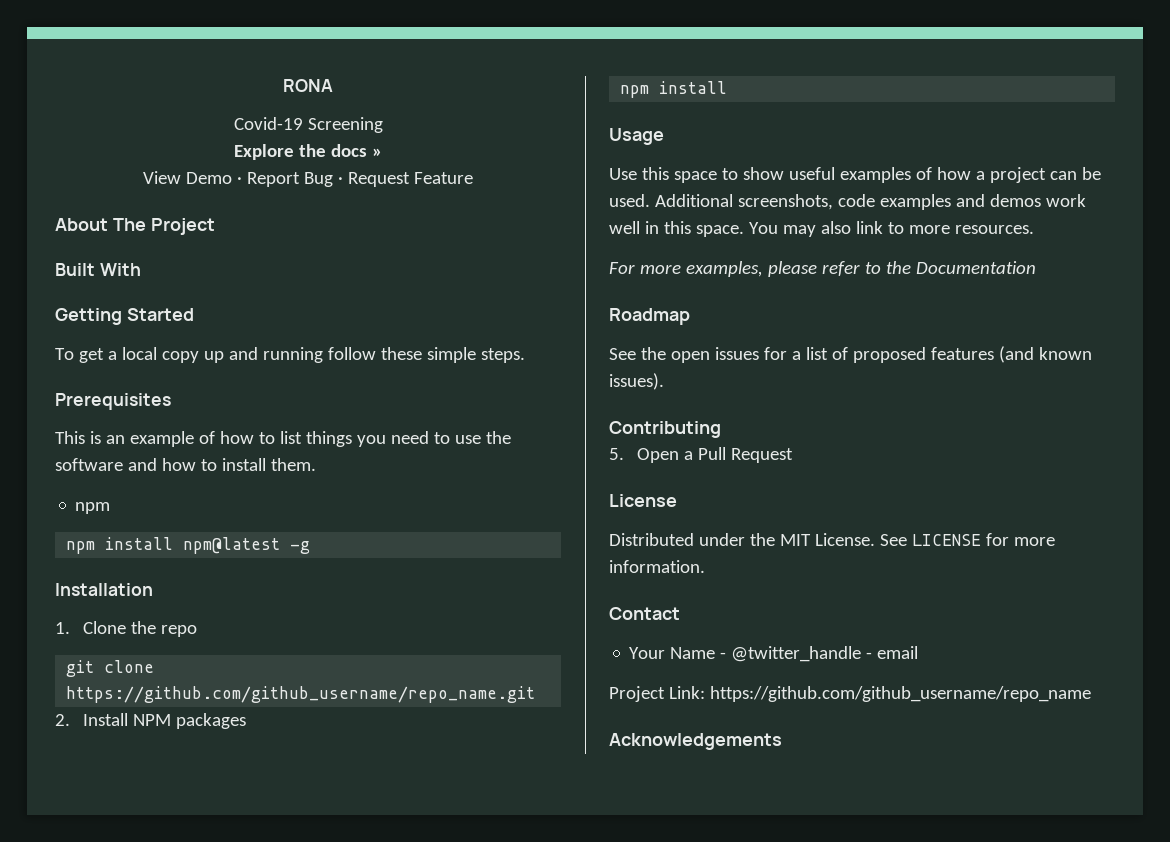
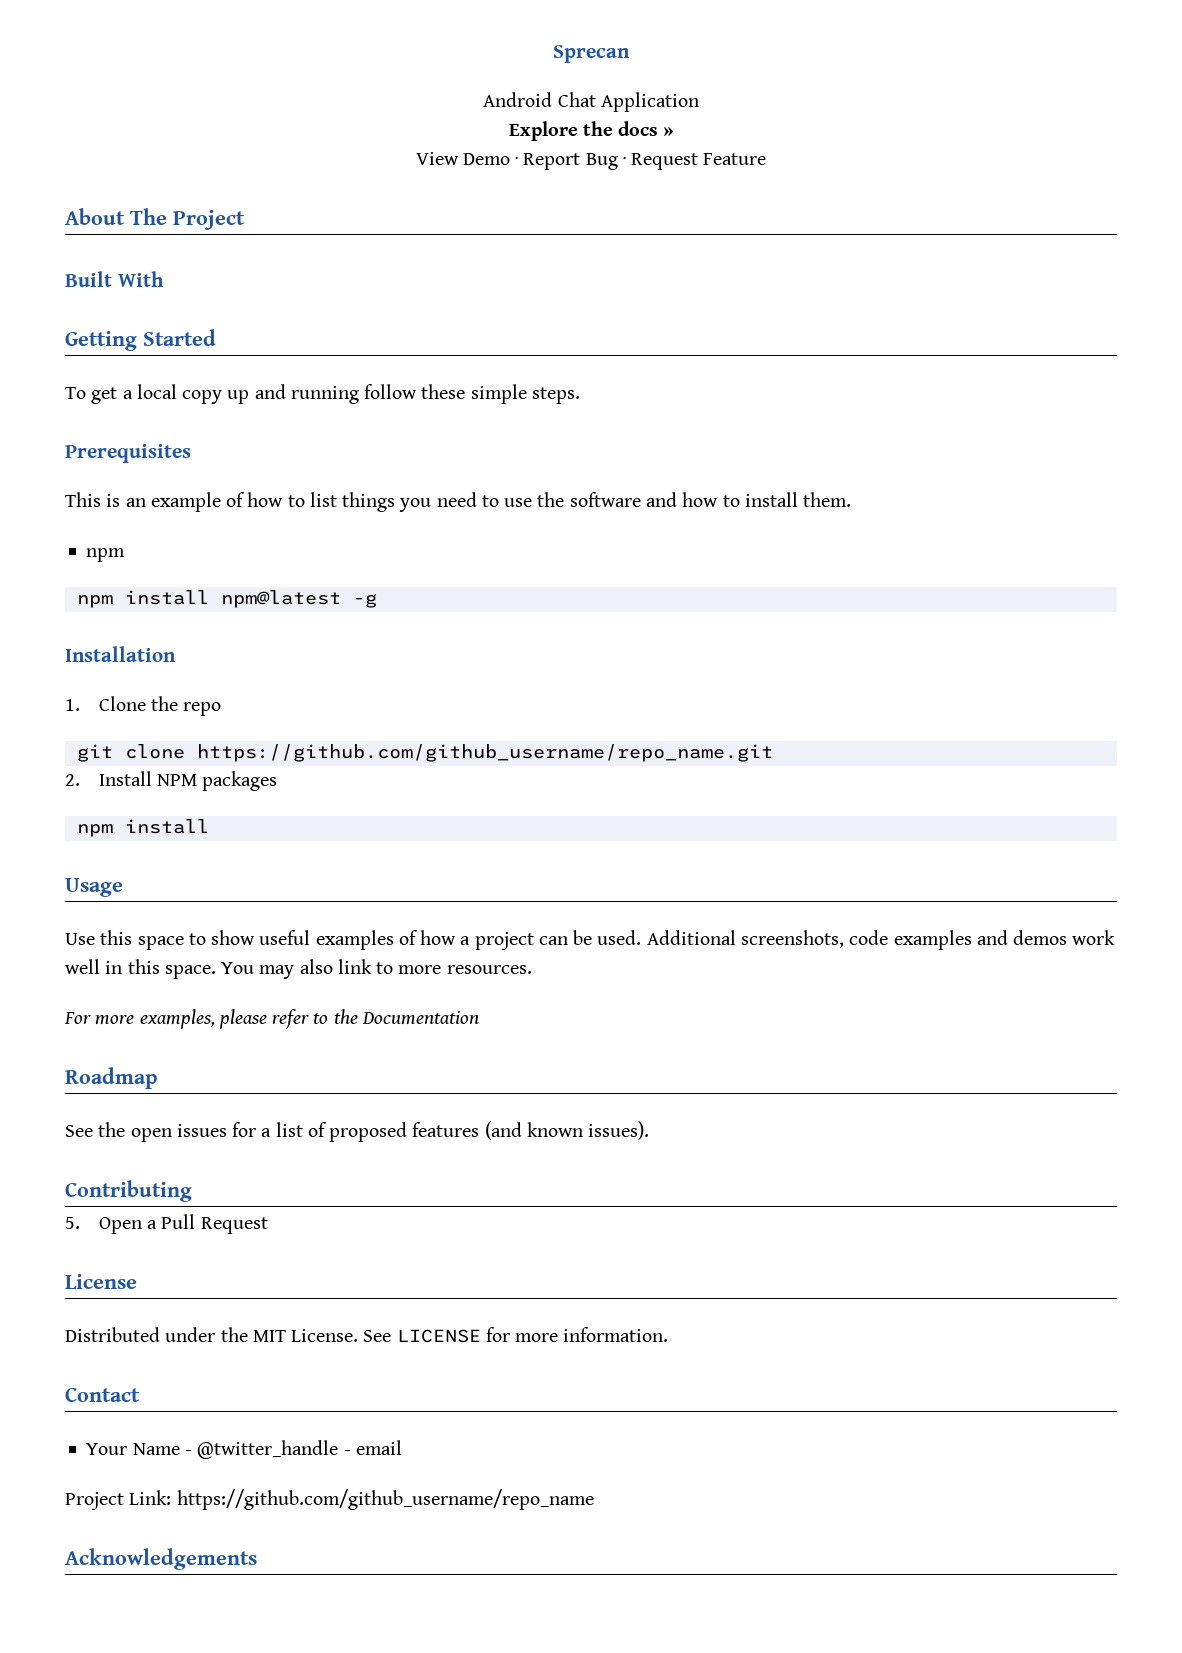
[283,79,333,92] [233,117,383,133] RONA // Covid-19 Screening -> [553,45,630,63] [483,92,699,112] Sprecan // Android Chat Application

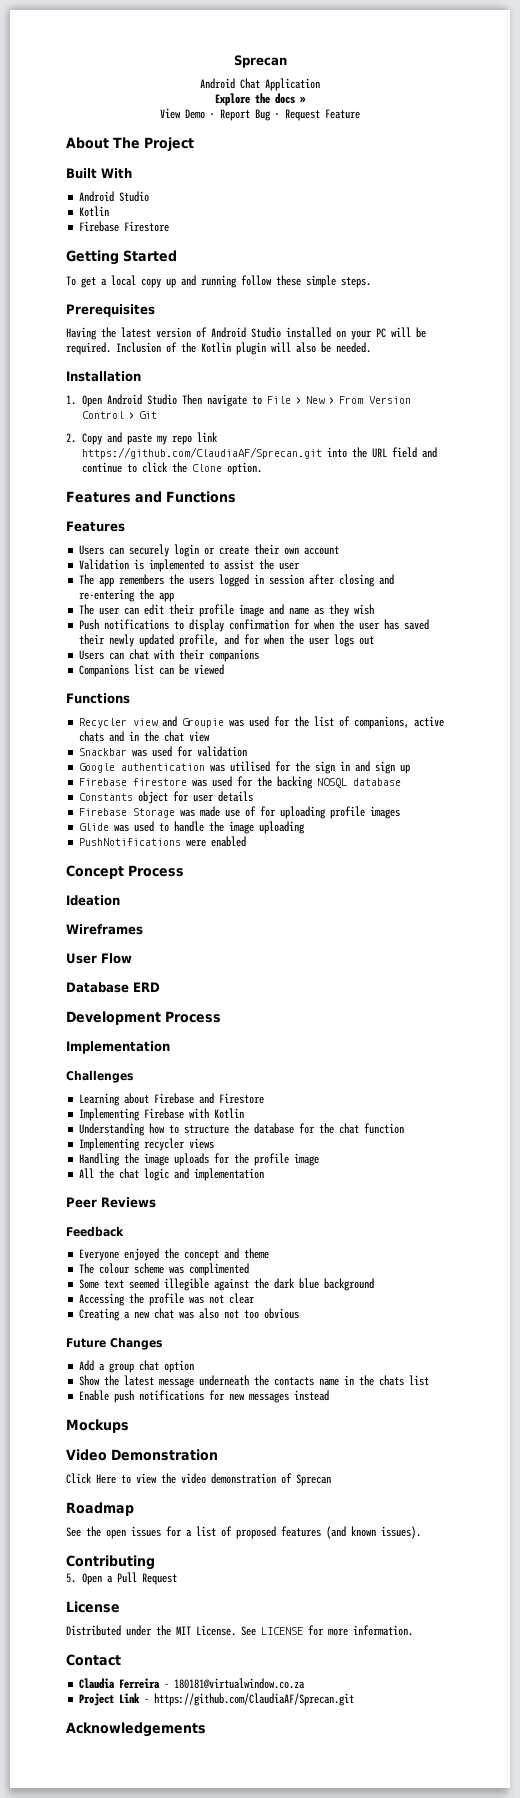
(164, 279) none -> [79,191,150,202] [79,206,110,217] [79,221,170,232] // Android Studio // Kotlin // Firebase Firestore
[65,492,852,512] [86,548,126,562] [76,590,377,608] [65,646,176,662] [65,696,222,716] [76,744,773,762] [65,771,278,791] [76,819,209,837] [65,878,123,897] [65,930,1116,950] [65,959,532,979] [64,1009,479,1029] This is an example of how to list things you need to use the software and how to install them. // npm // npm install npm@latest -g // Installation // 1. Clone the repo // git clone https://github.com/github_username/repo_name.git // 2. Install NPM packages // npm install // Usage // Use this space to show useful examples of how a project can be used. Additional screenshots, code examples and demos work well in this space. You may also link to more resources. // For more examples, please refer to the Documentation -> [66,327,426,340] [66,342,371,355] [66,371,141,382] [66,394,411,407] [82,411,157,419] [66,432,218,445] [82,447,437,459] [82,462,262,475] [66,491,236,503] [66,521,125,532] [79,544,340,557] [79,559,301,572] [79,574,395,587] [79,589,175,602] [79,604,375,617] [79,619,430,632] [79,634,375,647] [79,649,260,662] [79,664,225,677] [66,693,130,704] [79,716,445,729] [79,731,211,742] [79,746,248,757] [79,761,411,774] [79,776,402,789] [79,791,254,804] [79,806,401,819] [79,821,306,834] [79,836,247,847] [66,865,184,879] [66,895,120,906] [66,924,143,935] [66,953,132,964] [66,982,160,993] [66,1011,221,1025] [66,1041,170,1054] [66,1070,133,1083] [79,1093,265,1106] [79,1108,245,1121] [79,1123,405,1136] [79,1138,215,1151] [79,1153,320,1166] [79,1168,265,1181] [66,1197,156,1208] [66,1226,124,1237] [79,1248,270,1261] [79,1263,250,1276] [79,1278,375,1291] [79,1293,256,1306] [79,1308,300,1321] [66,1337,162,1350] [79,1360,195,1373] [79,1375,430,1388] [79,1390,330,1403] [66,1419,129,1433] [66,1449,218,1461] [66,1473,331,1486] Having the latest version of Android Studio installed on your PC will be required. Inclusion of the Kotlin plugin will also be needed. // Installation // 1. Open Android Studio Then navigate to File > New > From Version Control > Git // 2. Copy and paste my repo link https://github.com/ClaudiaAF/Sprecan.git into the URL field and continue to click the Clone option. // Features and Functions // Features // Users can securely login or create their own account // Validation is implemented to assist the user // The app remembers the users logged in session after closing and re-entering the app // The user can edit their profile image and name as they wish // Push notifications to display confirmation for when the user has saved their newly updated profile, and for when the user logs out // Users can chat with their companions // Companions list can be viewed // Functions // Recycler view and Groupie was used for the list of companions, active chats and in the chat view // Snackbar was used for validation // Google authentication was utilised for the sign in and sign up // Firebase firestore was used for the backing NOSQL database // Constants object for user details // Firebase Storage was made use of for uploading profile images // Glide was used to handle the image uploading // PushNotifications were enabled // Concept Process // Ideation // Wireframes // User Flow // Database ERD // Development Process // Implementation // Challenges // Learning about Firebase and Firestore // Implementing Firebase with Kotlin // Understanding how to structure the database for the chat function // Implementing recycler views // Handling the image uploads for the profile image // All the chat logic and implementation // Peer Reviews // Feedback // Everyone enjoyed the concept and theme // The colour scheme was complimented // Some text seemed illegible against the dark blue background // Accessing the profile was not clear // Creating a new chat was also not too obvious // Future Changes // Add a group chat option // Show the latest message underneath the contacts name in the chats list // Enable push notifications for new messages instead // Mockups // Video Demonstration // Click Here to view the video demonstration of Sprecan
[86,1440,402,1459] [65,1489,594,1510] Your Name - @twitter_handle - email // Project Link: https://github.com/github_username/repo_name -> [79,1678,306,1689] [79,1693,355,1706] Claudia Ferreira - 180181@virtualwindow.co.za // Project Link - https://github.com/ClaudiaAF/Sprecan.git

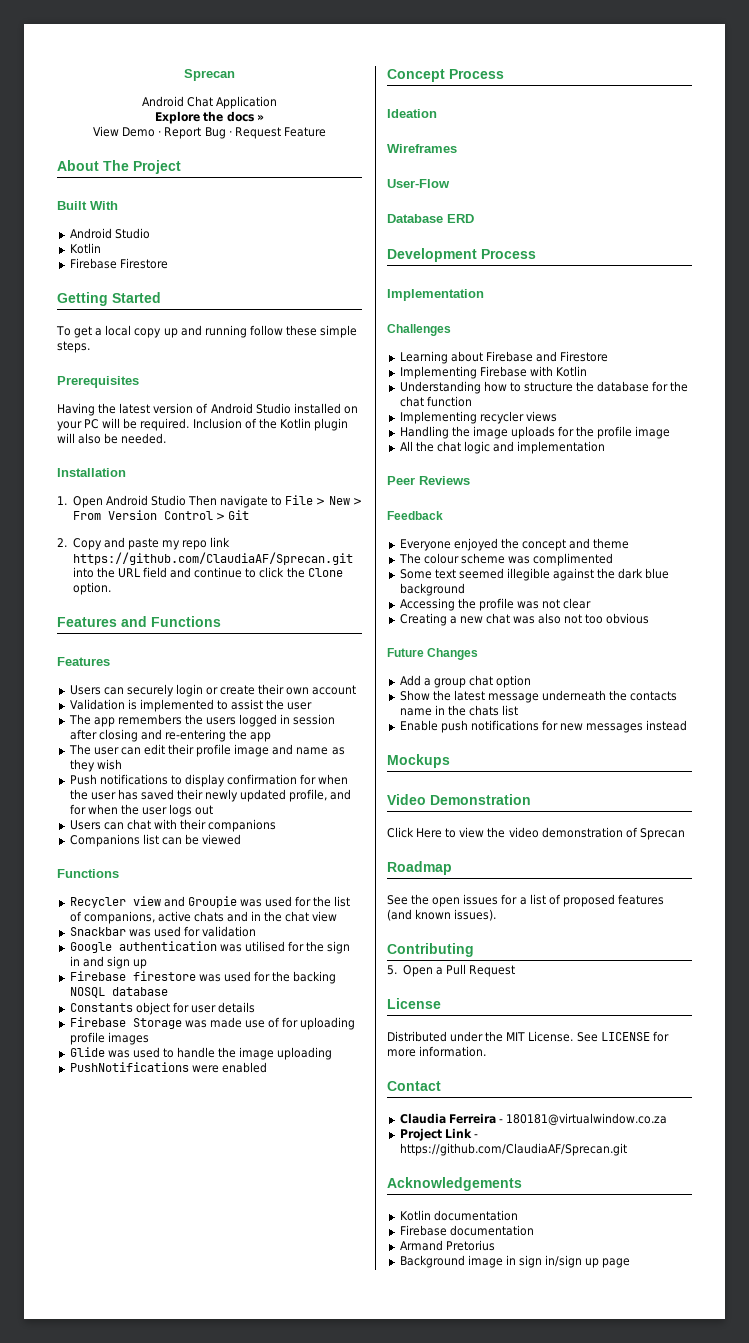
[66,953,132,964] User Flow -> [387,179,450,188] User-Flow
(206, 1729) none -> [399,1210,518,1221] [399,1225,534,1236] [399,1240,495,1251] [399,1255,631,1268] // Kotlin documentation // Firebase documentation // Armand Pretorius // Background image in sign in/sign up page

